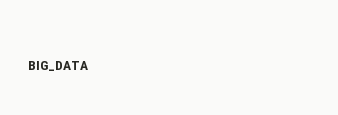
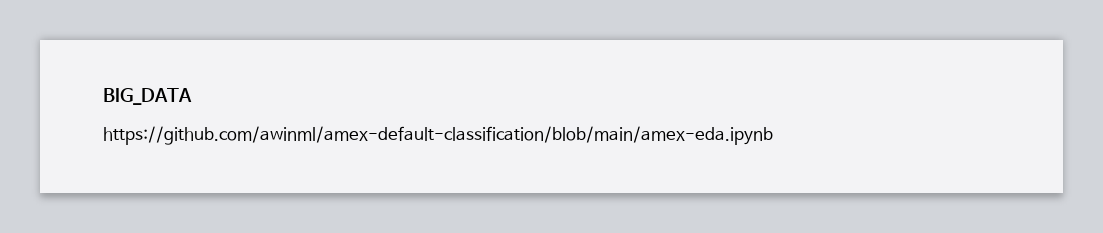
(88, 66) none -> [103,126,773,145] // https://github.com/awinml/amex-default-classification/blob/main/amex-eda.ipynb

